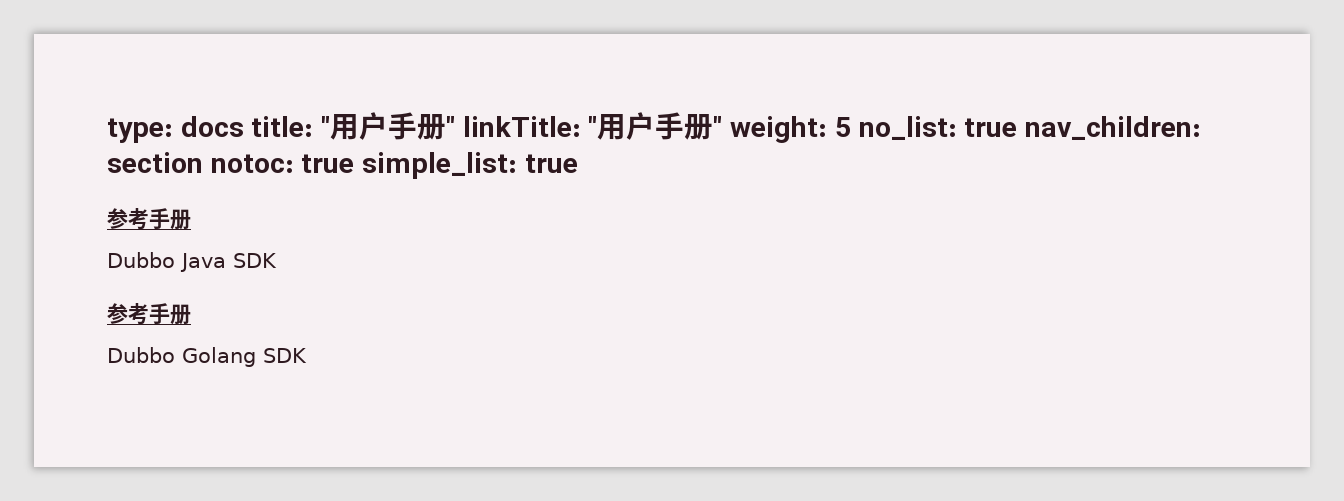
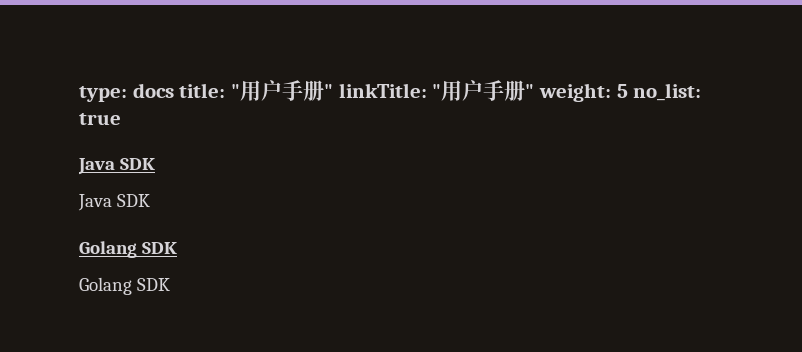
[1024,116,1201,140] [107,152,578,179] [107,208,191,230] [107,252,277,272] [107,303,191,325] [107,347,307,367] nav_children: section notoc: true simple_list: true // 参考手册 // Dubbo Java SDK // 参考手册 // Dubbo Golang SDK -> [78,158,156,175] [78,194,151,211] [79,241,178,258] [79,277,171,295] // Java SDK // Java SDK // Golang SDK // Golang SDK

